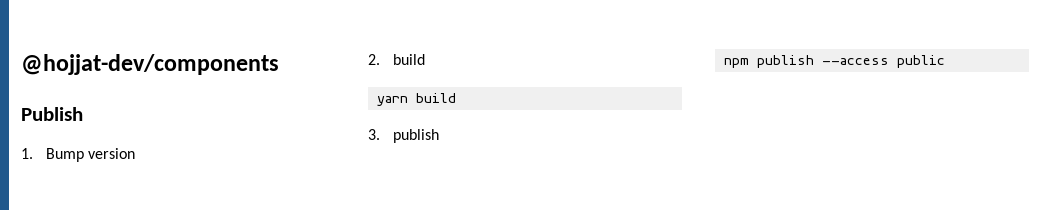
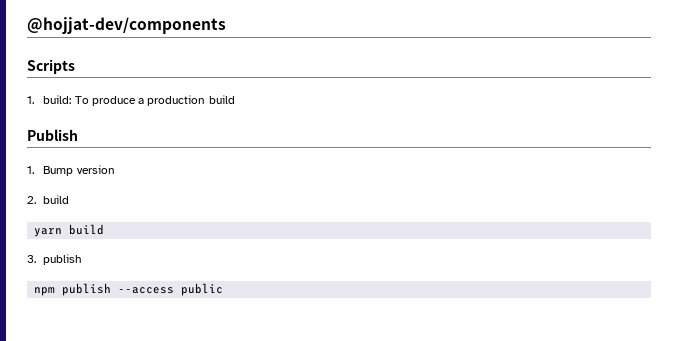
(279, 64) none -> [27,59,75,74] [27,95,235,106] // Scripts // 1. build: To produce a production build

